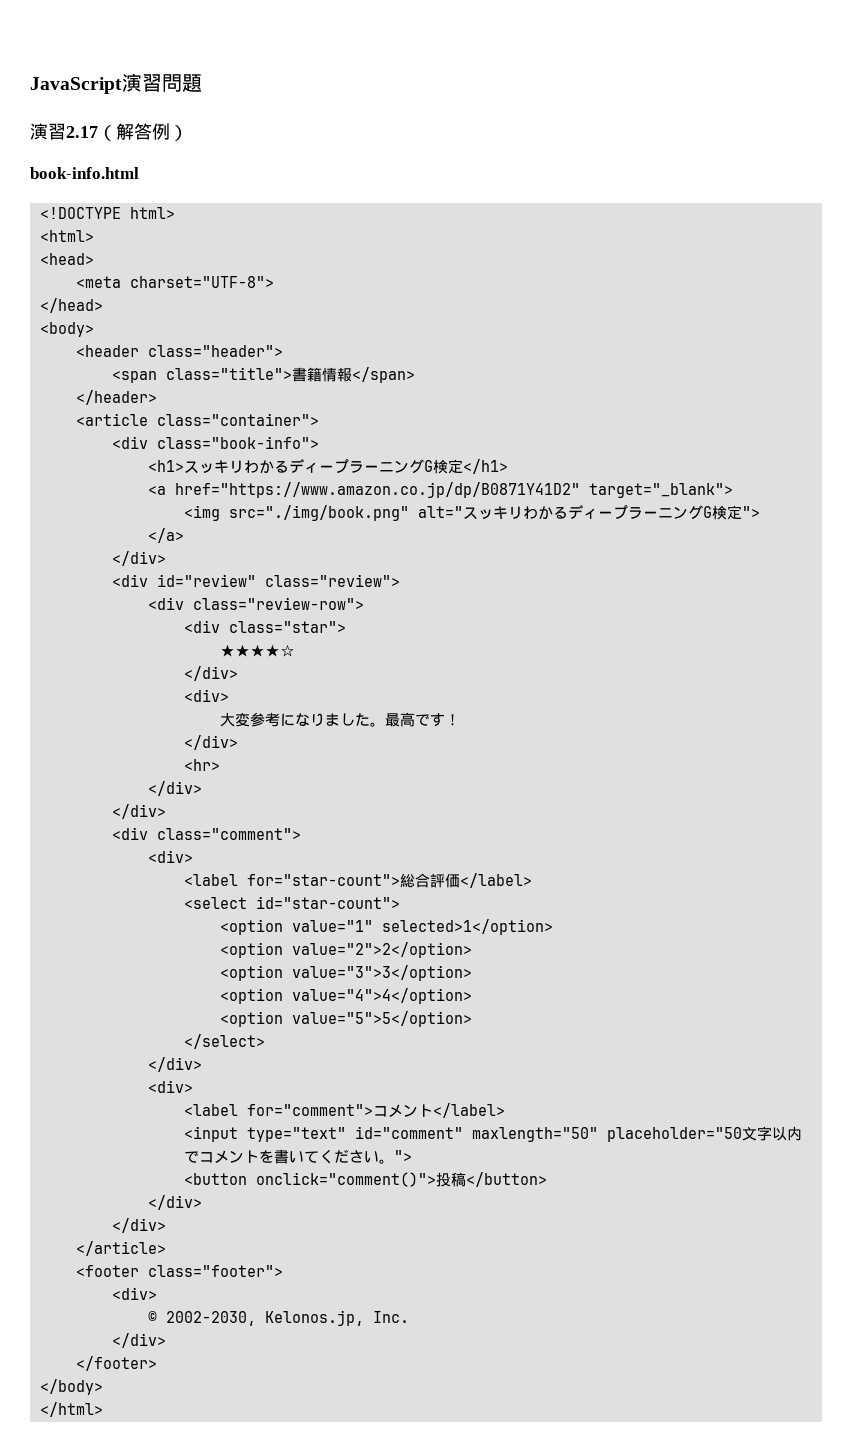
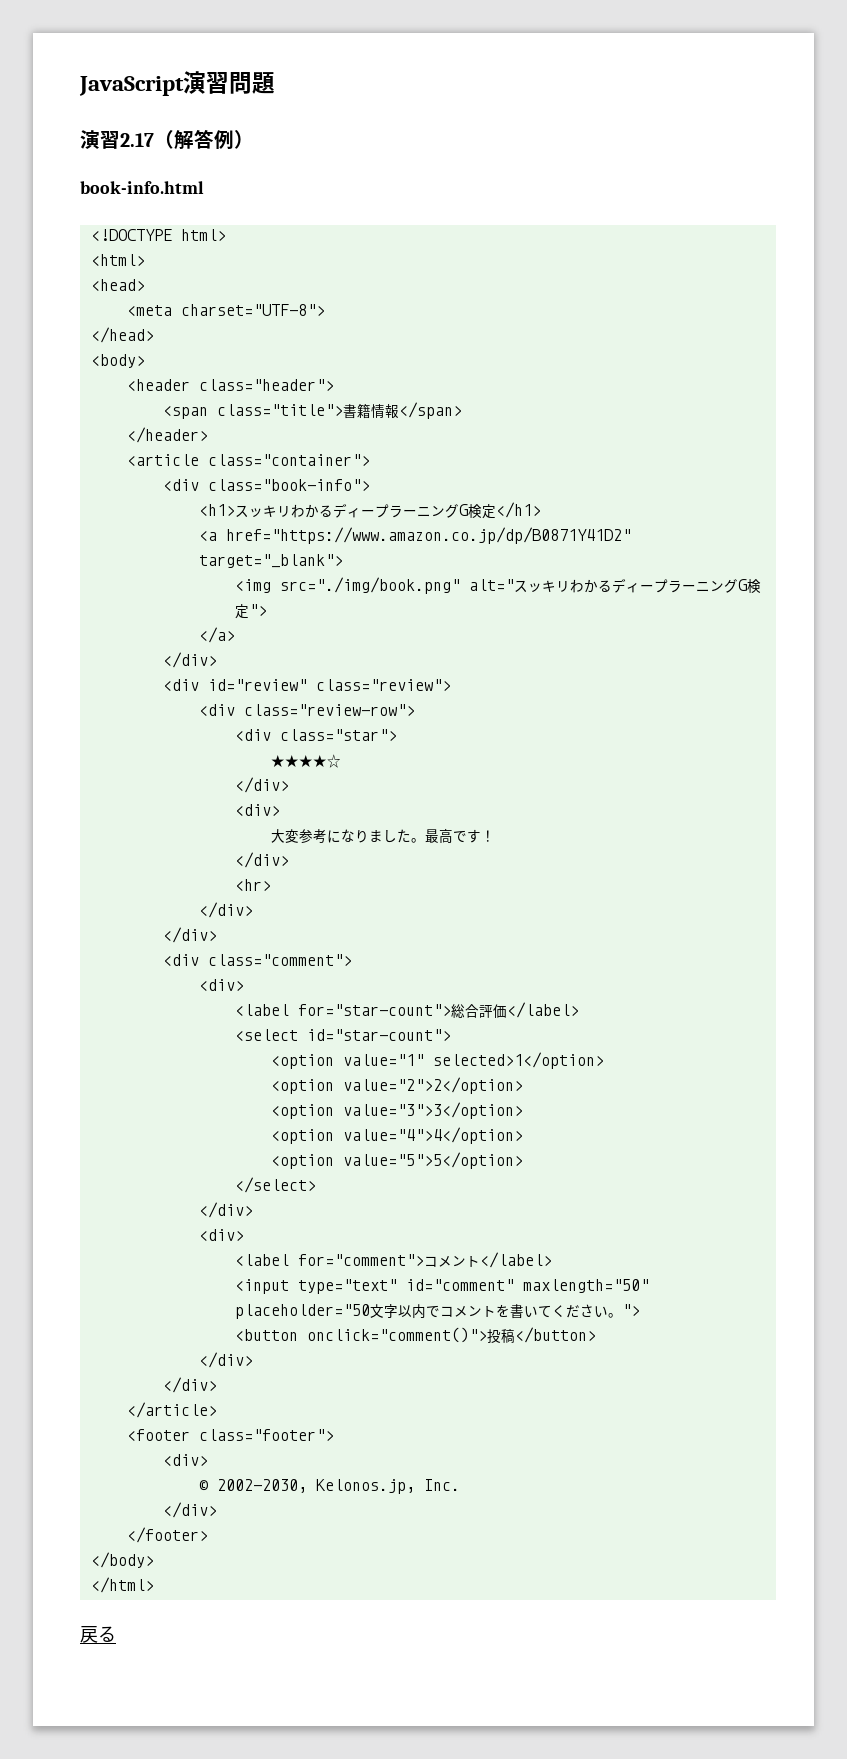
(104, 1409) none -> [80,1626,116,1643] // 戻る

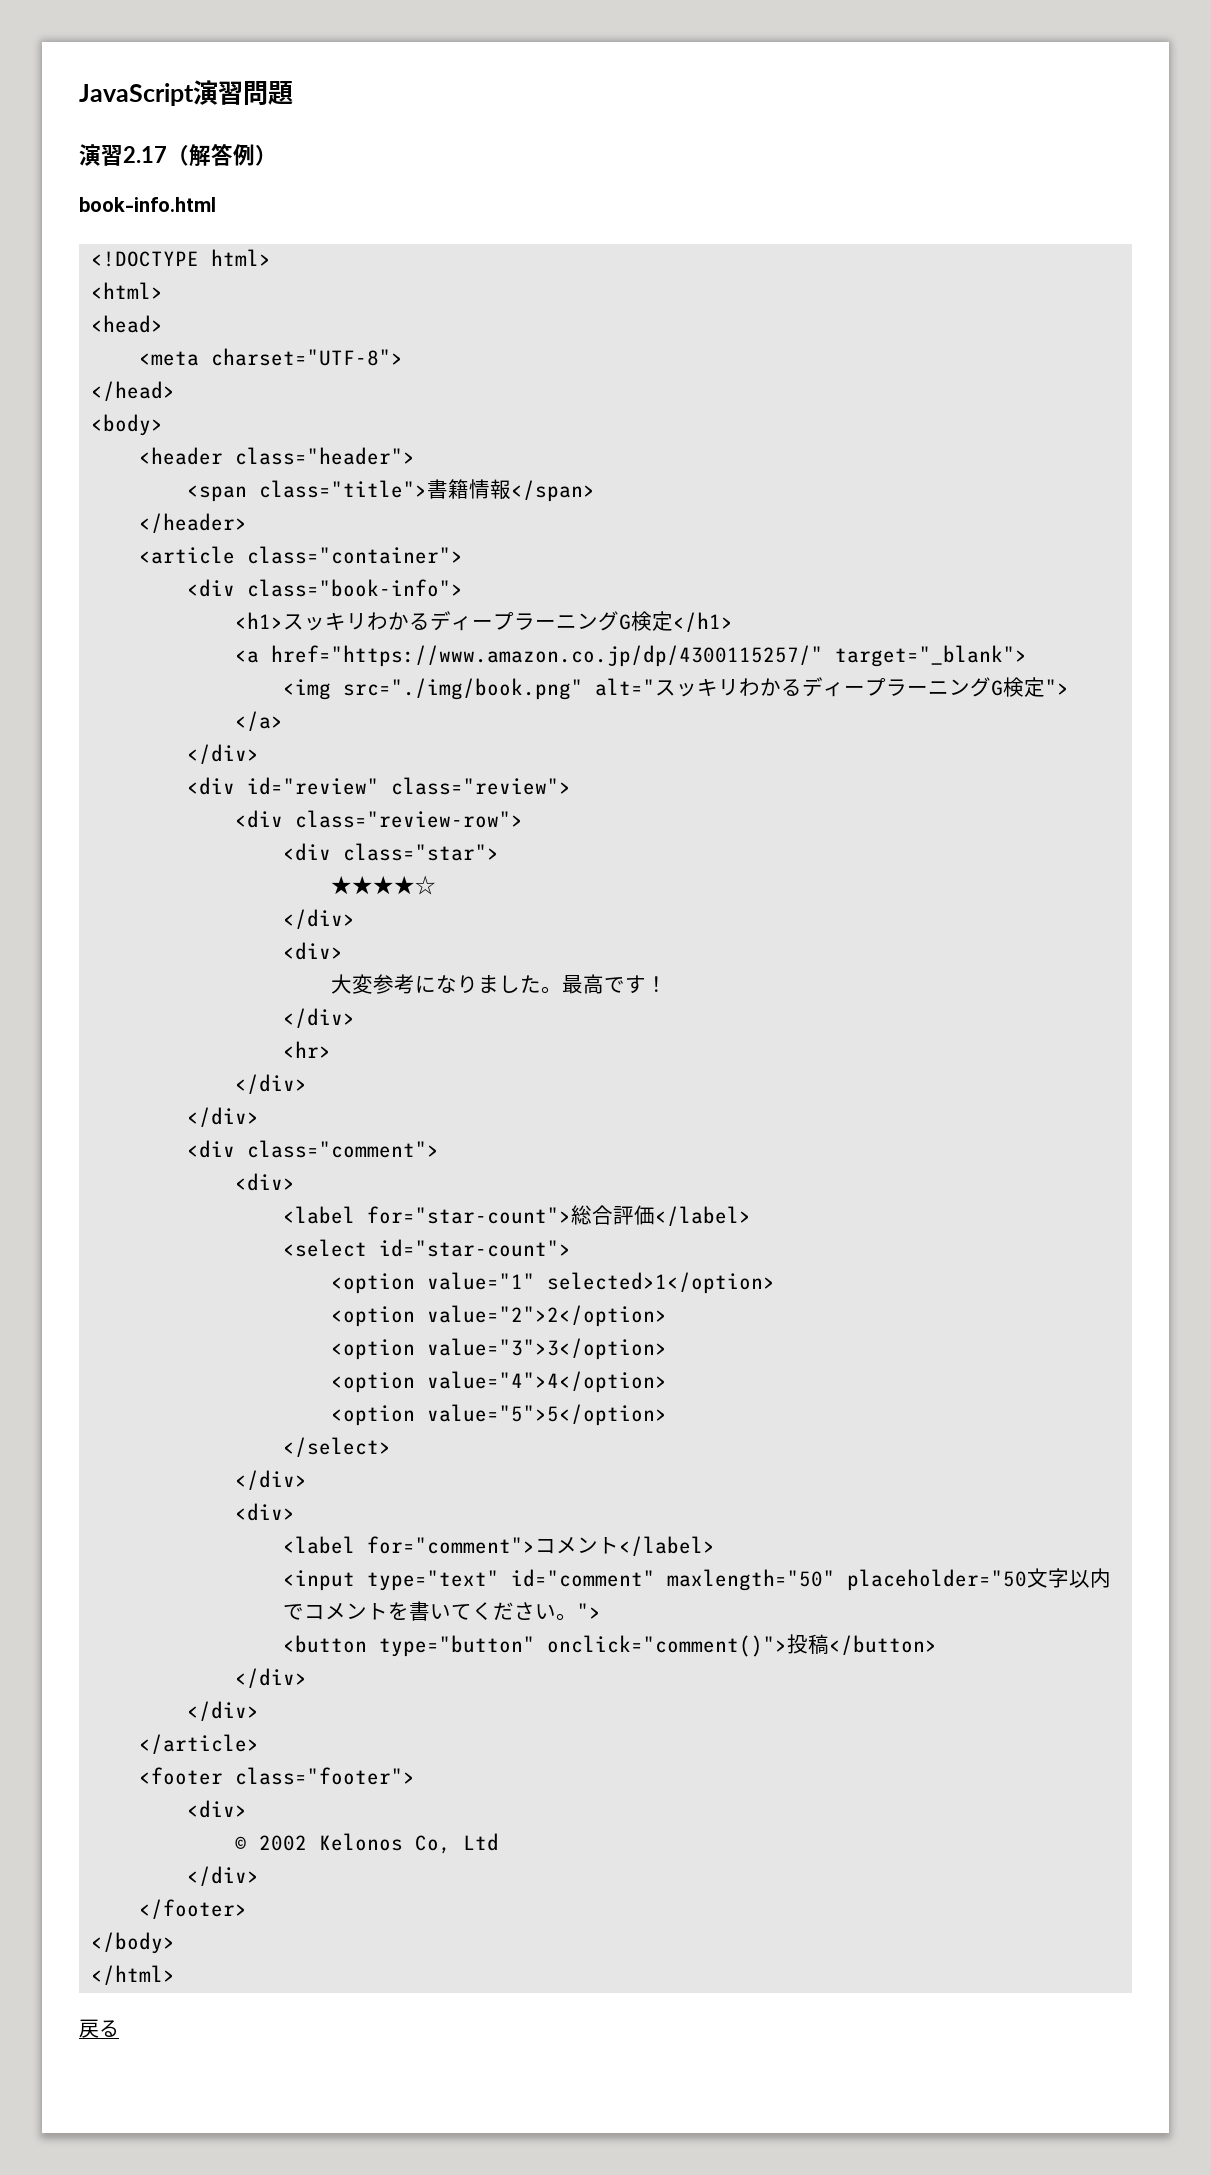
[225,527,631,544] href="https://www.amazon.co.jp/dp/B0871Y41D2" -> [271,645,823,667] href="https://www.amazon.co.jp/dp/4300115257/"
(298, 1335) none -> [379,1635,535,1657] type="button"
[216,1479,460,1494] 2002-2030, Kelonos.jp, Inc. -> [259,1833,499,1854] 2002 Kelonos Co, Ltd

